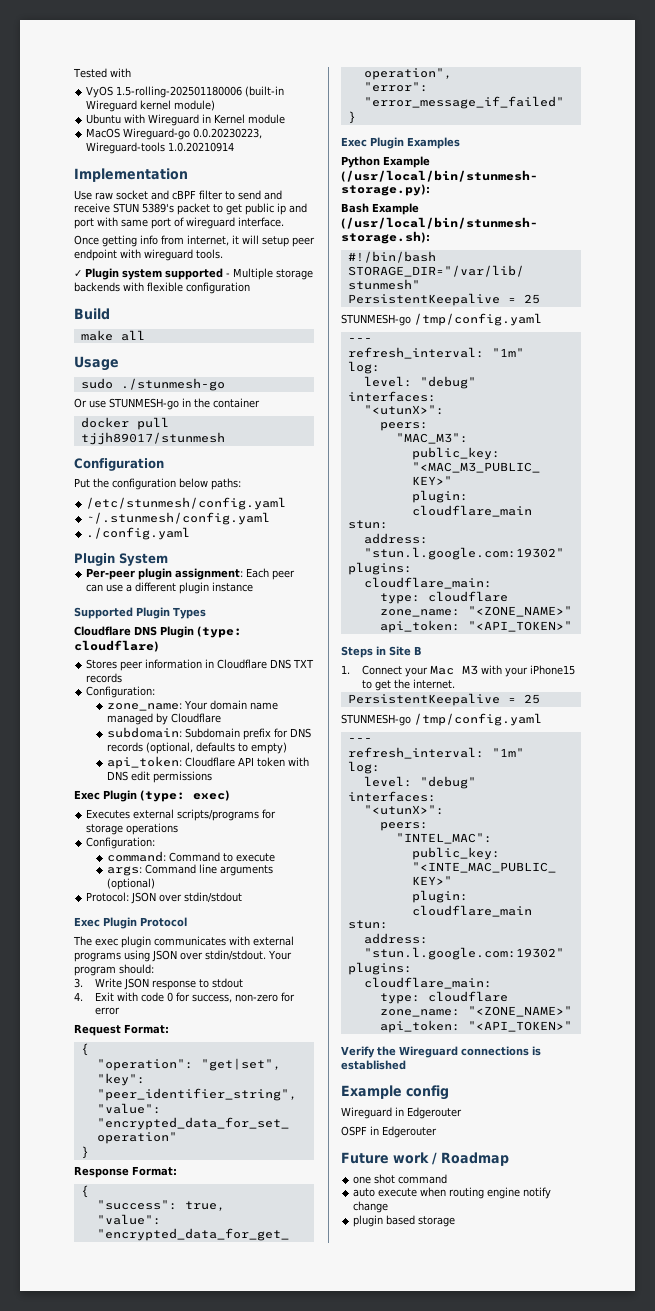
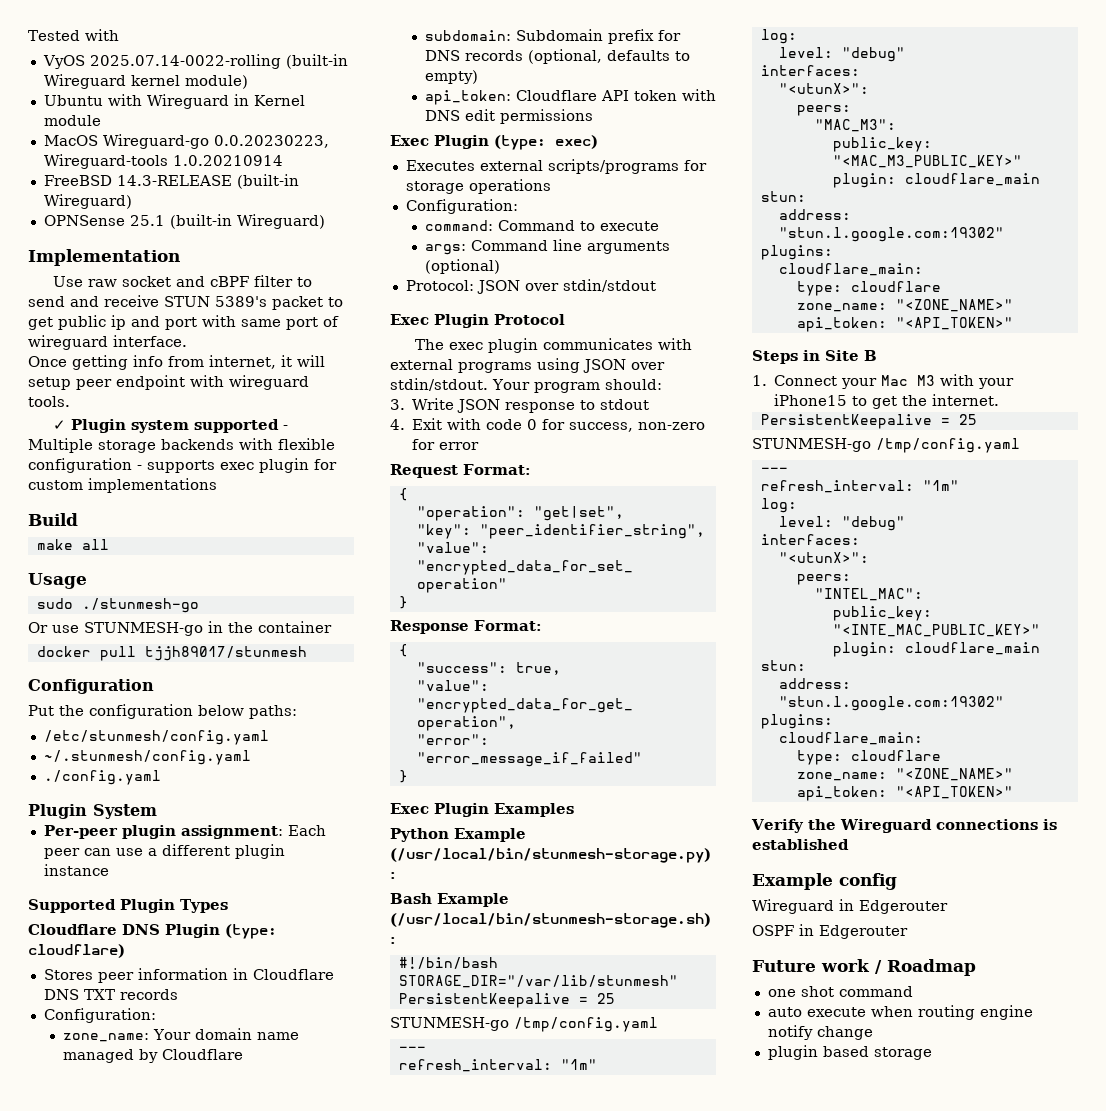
[116,86,243,98] 1.5-rolling-202501180006 -> [89,54,281,69] 2025.07.14-0022-rolling
(235, 147) none -> [43,174,299,189] [43,194,132,209] [43,214,325,229] // FreeBSD 14.3-RELEASE (built-in Wireguard) // OPNSense 25.1 (built-in Wireguard)
(250, 288) none -> [137,458,337,473] [28,478,217,493] - supports exec plugin for custom implementations

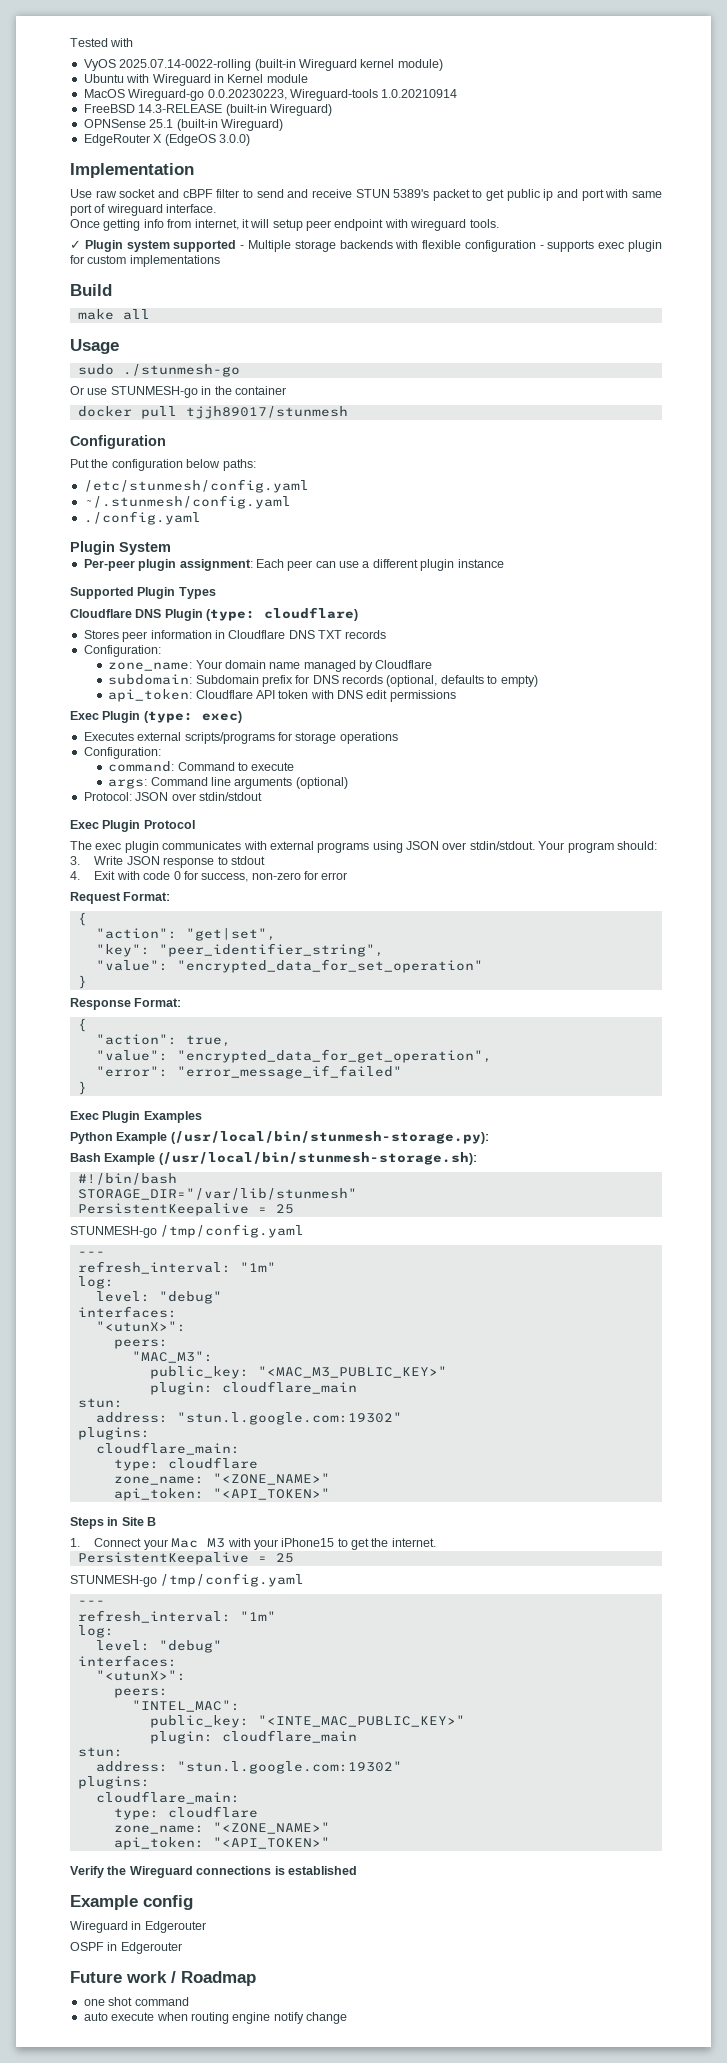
(325, 221) none -> [83,134,250,146] // EdgeRouter X (EdgeOS 3.0.0)
[416,506,525,521] "operation": -> [95,928,177,939] "action":
[416,662,507,673] "success": -> [95,1034,177,1045] "action":
[767,1045,932,1060] // plugin based storage -> (347, 2018) none

